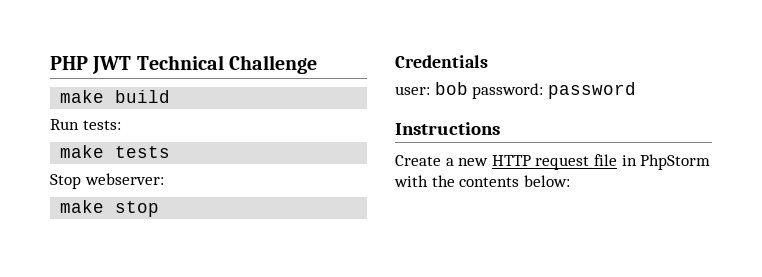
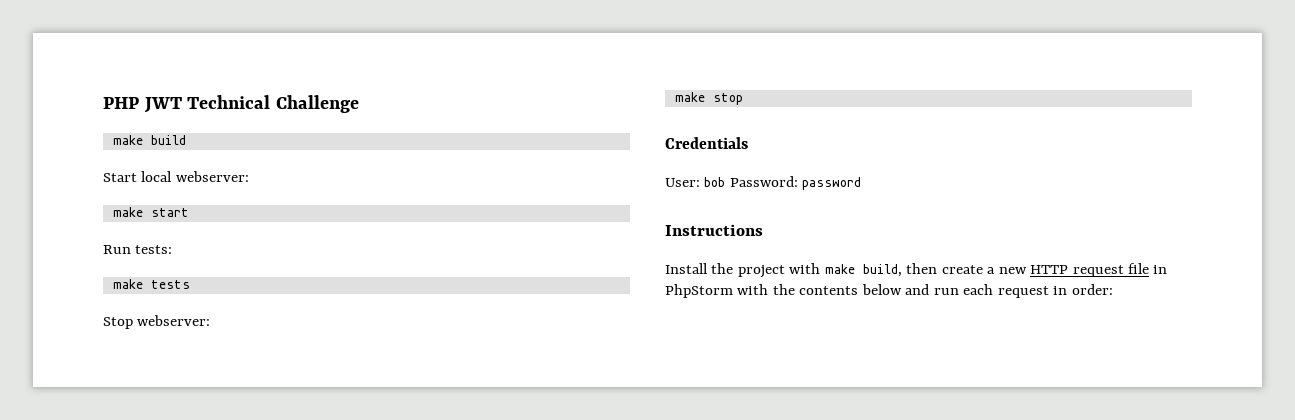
(171, 96) none -> [103,171,249,182] [112,207,189,217] // Start local webserver: // make start
[395,82,544,99] user: bob password: -> [665,176,798,187] User: bob Password:
[395,155,441,166] Create -> [665,263,983,278] Install the project with make build, then create
[523,175,570,187] below: -> [861,284,1113,298] below and run each request in order:

